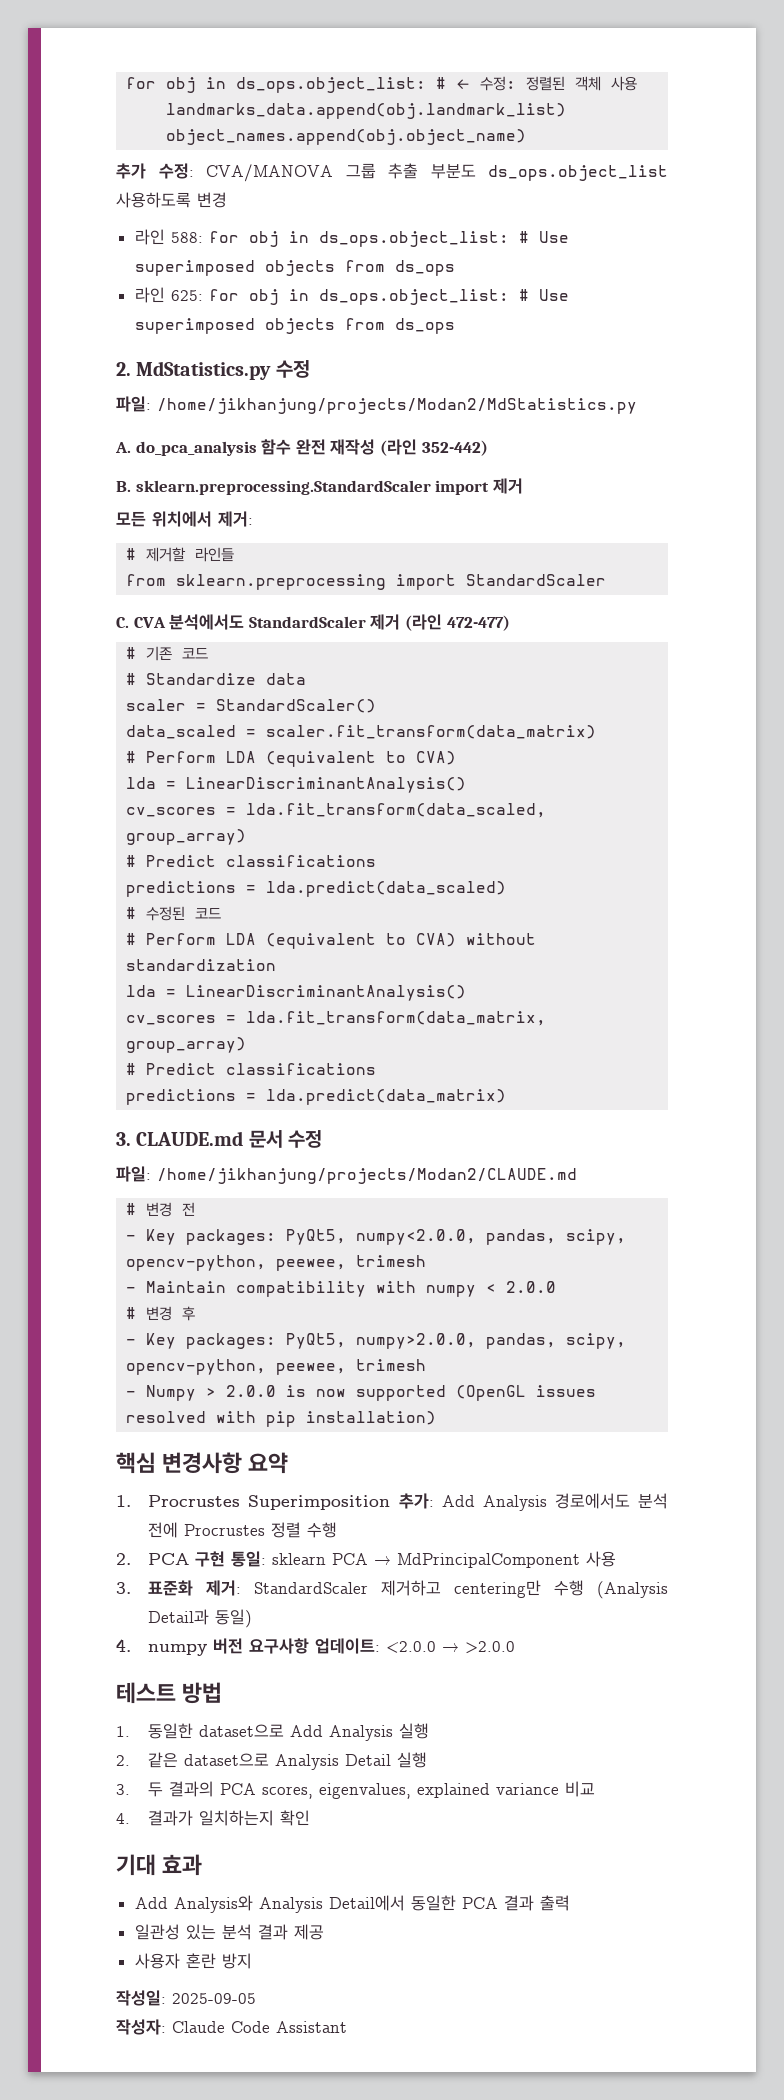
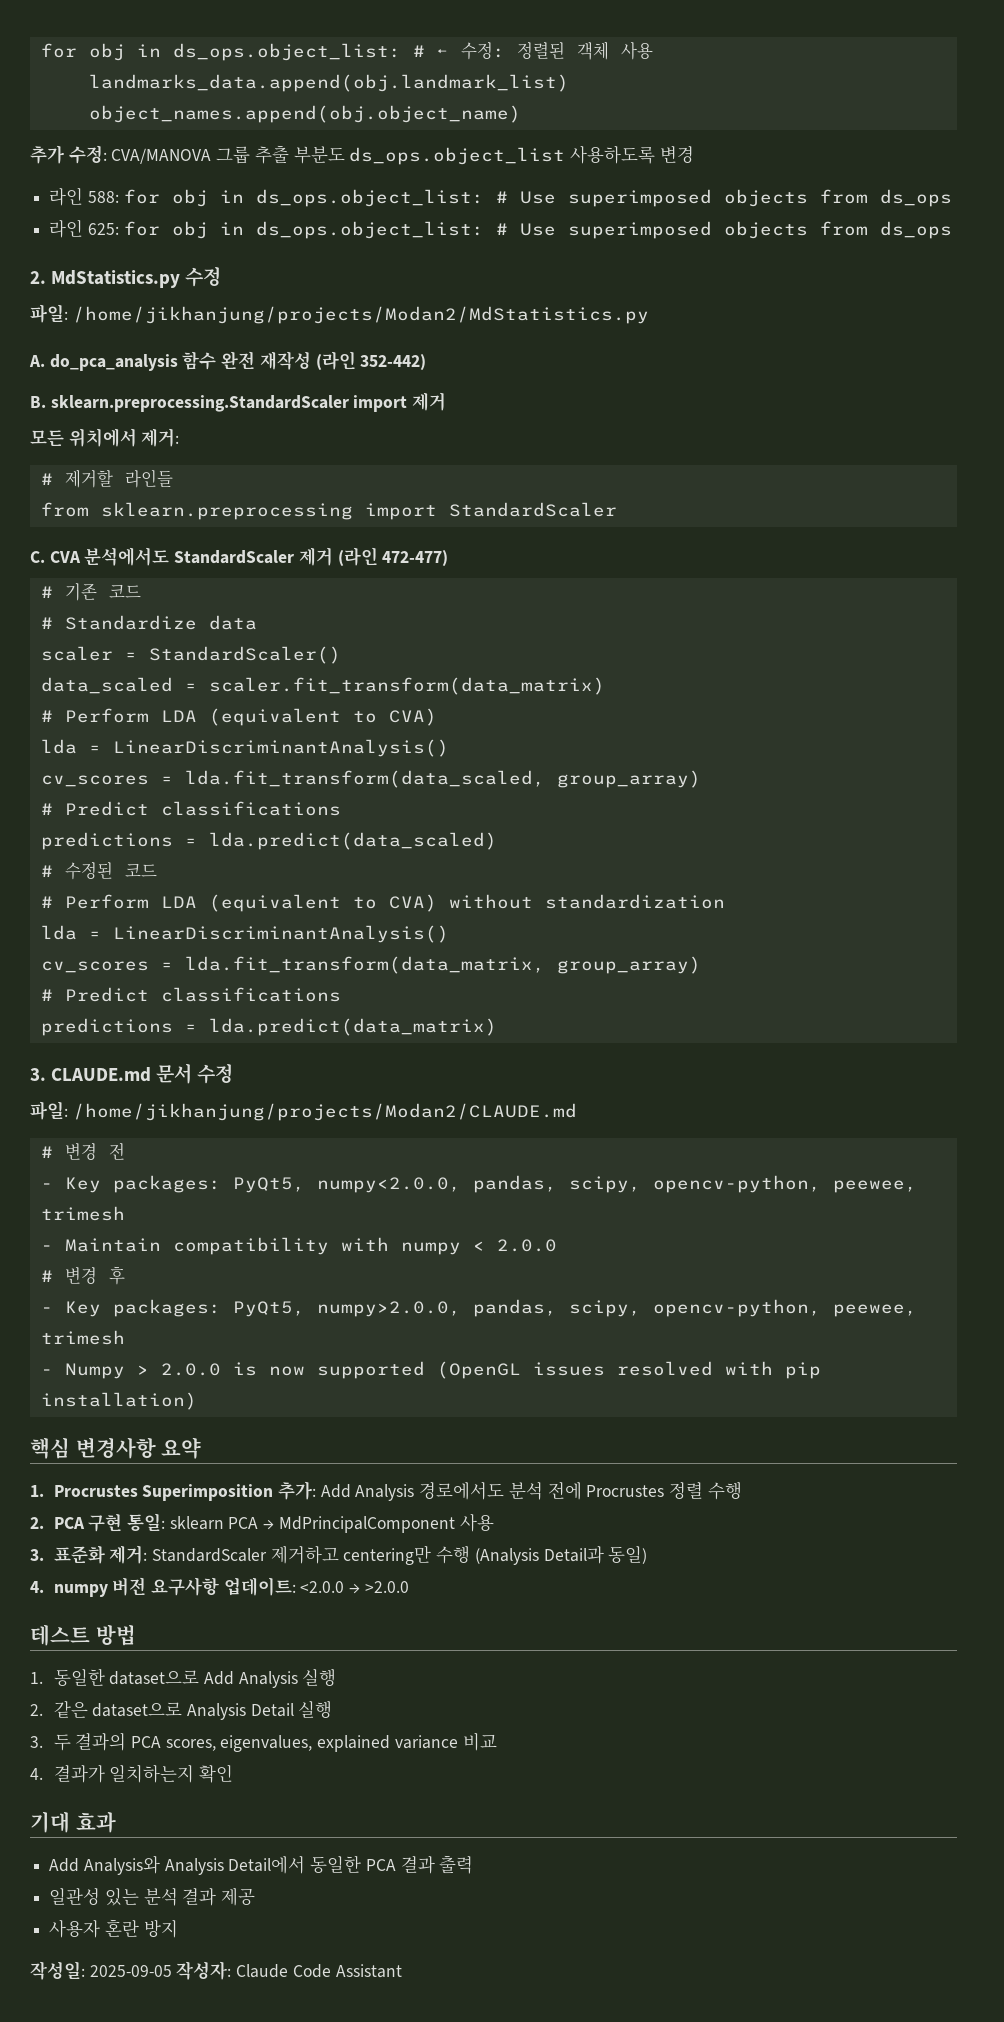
(256, 1998) // -> (172, 1971) none

